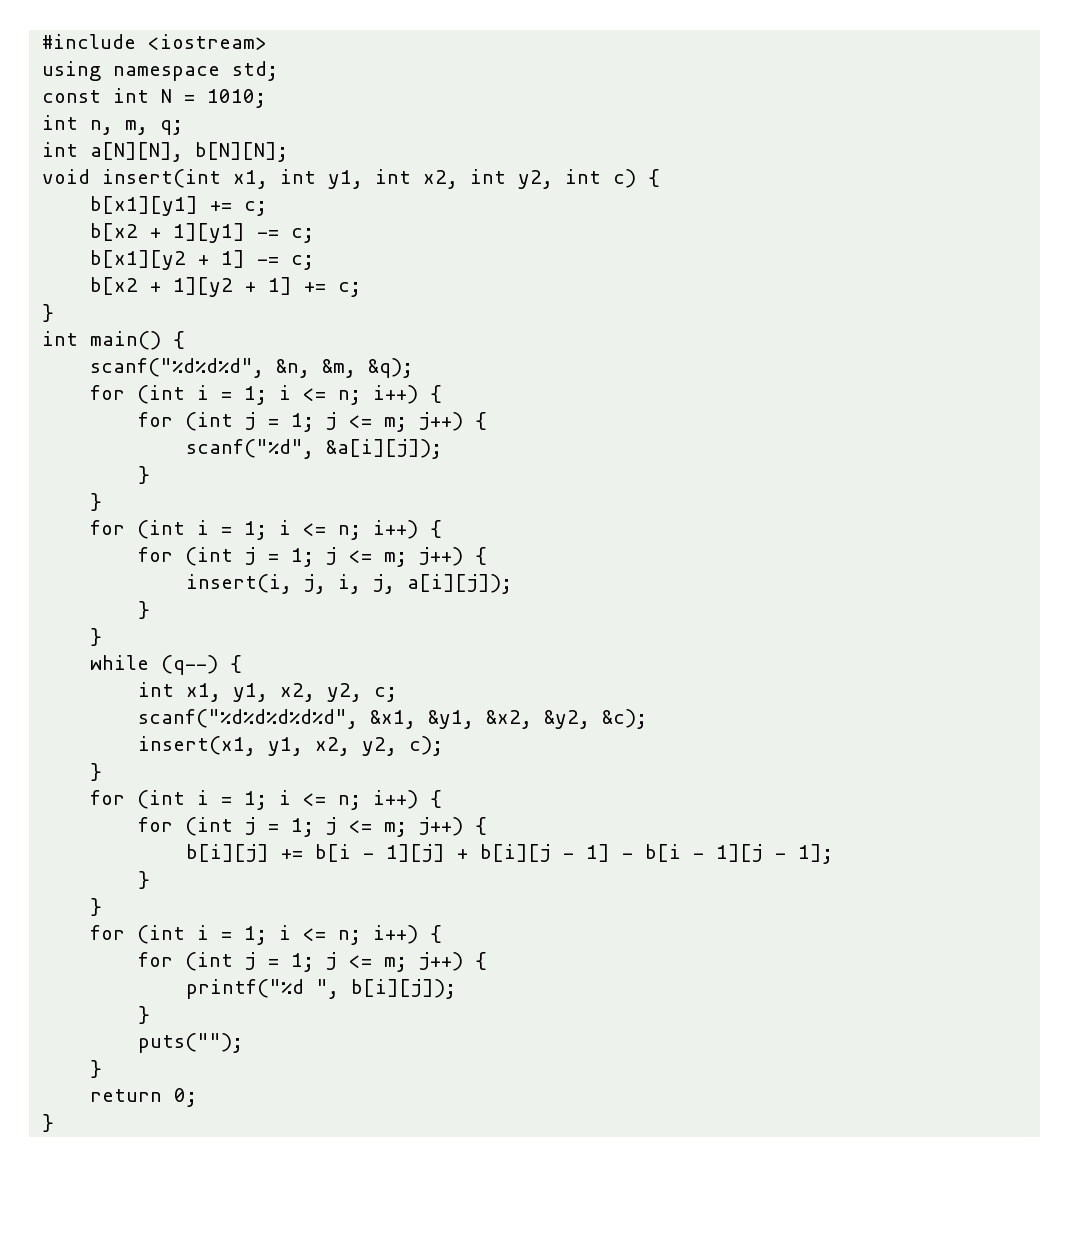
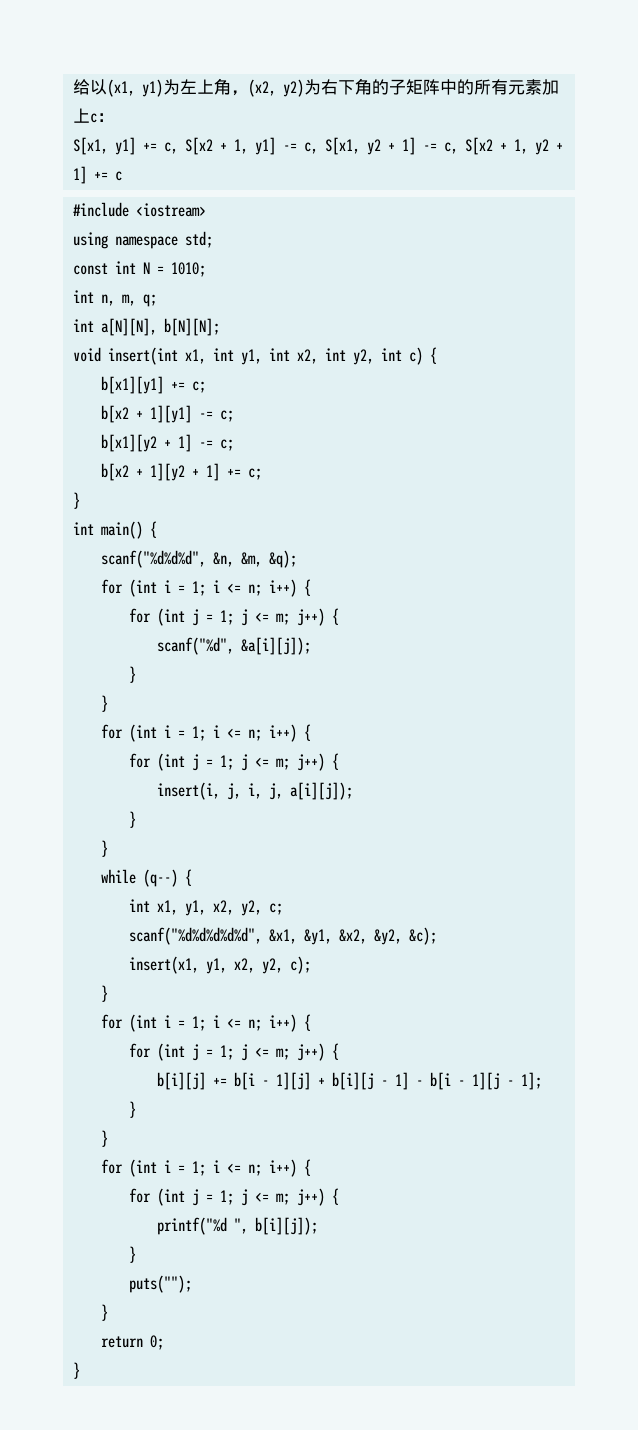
(41, 41) none -> [72,78,559,97] [72,108,114,123] [72,137,563,155] [72,166,122,184] 给以(x1, y1)为左上角，(x2, y2)为右下角的子矩阵中的所有元素加上c： // S[x1, y1] += c, S[x2 + 1, y1] -= c, S[x1, y2 + 1] -= c, S[x2 + 1, y2 + 1] += c //

